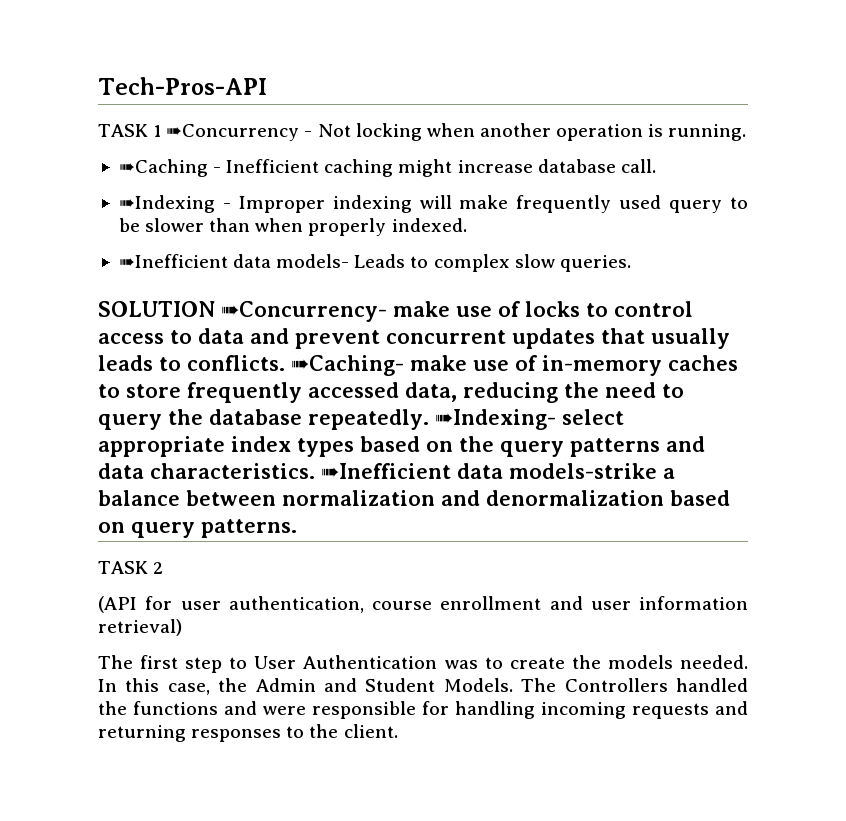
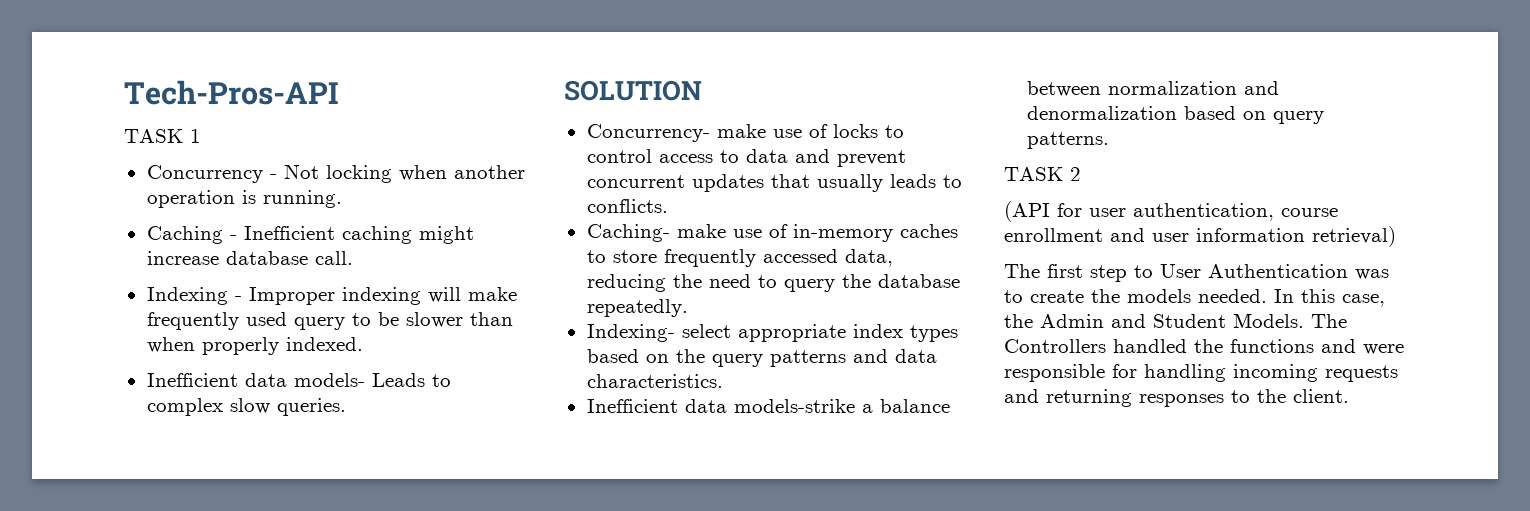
[166,124,300,141] ➠Concurrency -> [146,165,263,183] // Concurrency
[118,159,208,177] ➠Caching -> [146,226,223,244] Caching
[118,195,215,213] ➠Indexing -> [146,287,228,305] Indexing
[118,254,228,268] ➠Inefficient -> [146,373,238,387] Inefficient
[221,301,387,322] ➠Concurrency- -> [586,124,710,142] // Concurrency-
[291,355,404,376] ➠Caching- -> [586,224,670,242] // Caching-
[434,409,556,430] ➠Indexing- -> [586,324,675,342] // Indexing-
[321,463,451,479] ➠Inefficient -> [586,399,678,413] // Inefficient

